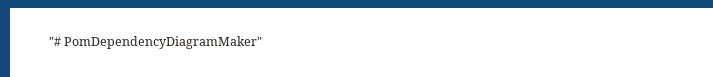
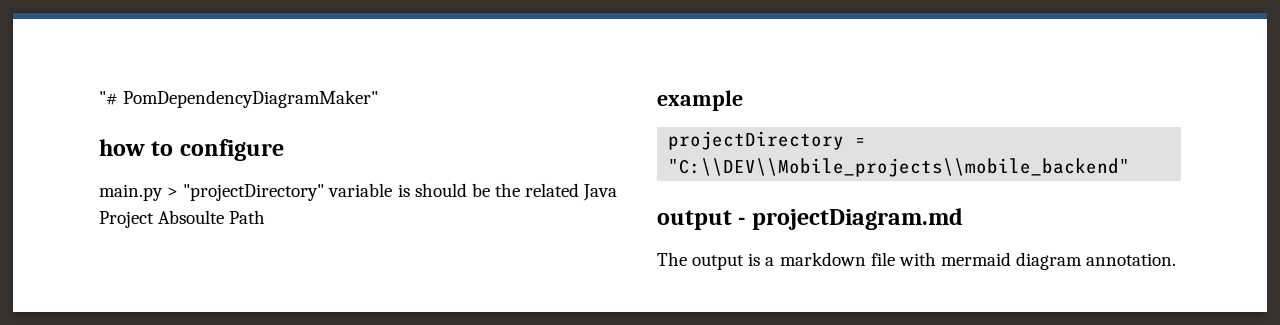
(263, 42) none -> [99,139,284,161] [99,183,618,201] [99,210,266,228] [657,90,743,111] [668,131,867,150] [668,158,1131,177] [657,208,963,230] [657,252,1177,270] // how to configure // main.py > "projectDirectory" variable is should be the related Java Project Absoulte Path // example // projectDirectory = "C:\\DEV\\Mobile_projects\\mobile_backend" // output - projectDiagram.md // The output is a markdown file with mermaid diagram annotation.

